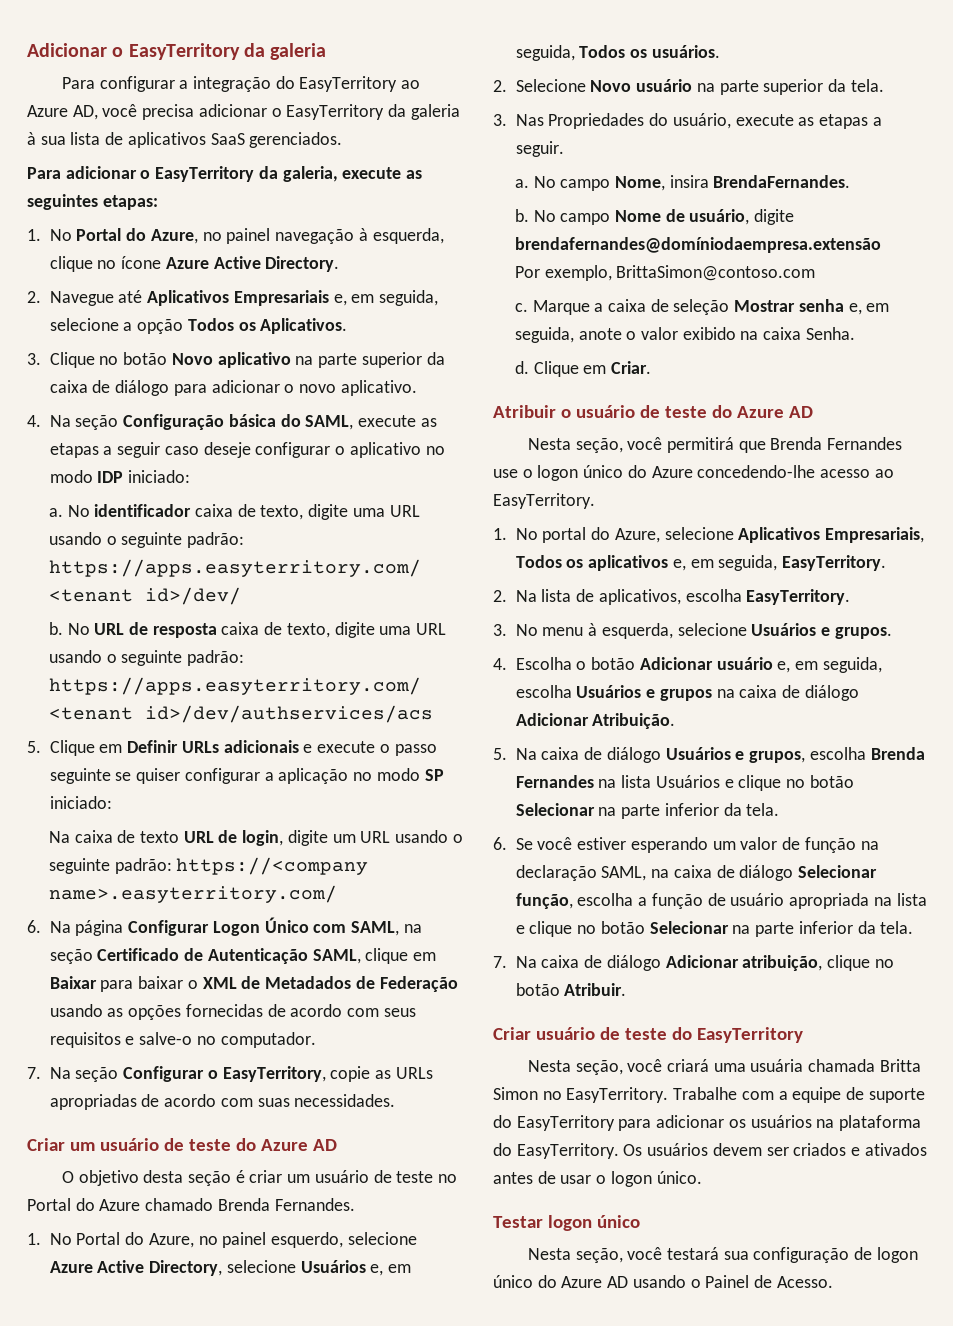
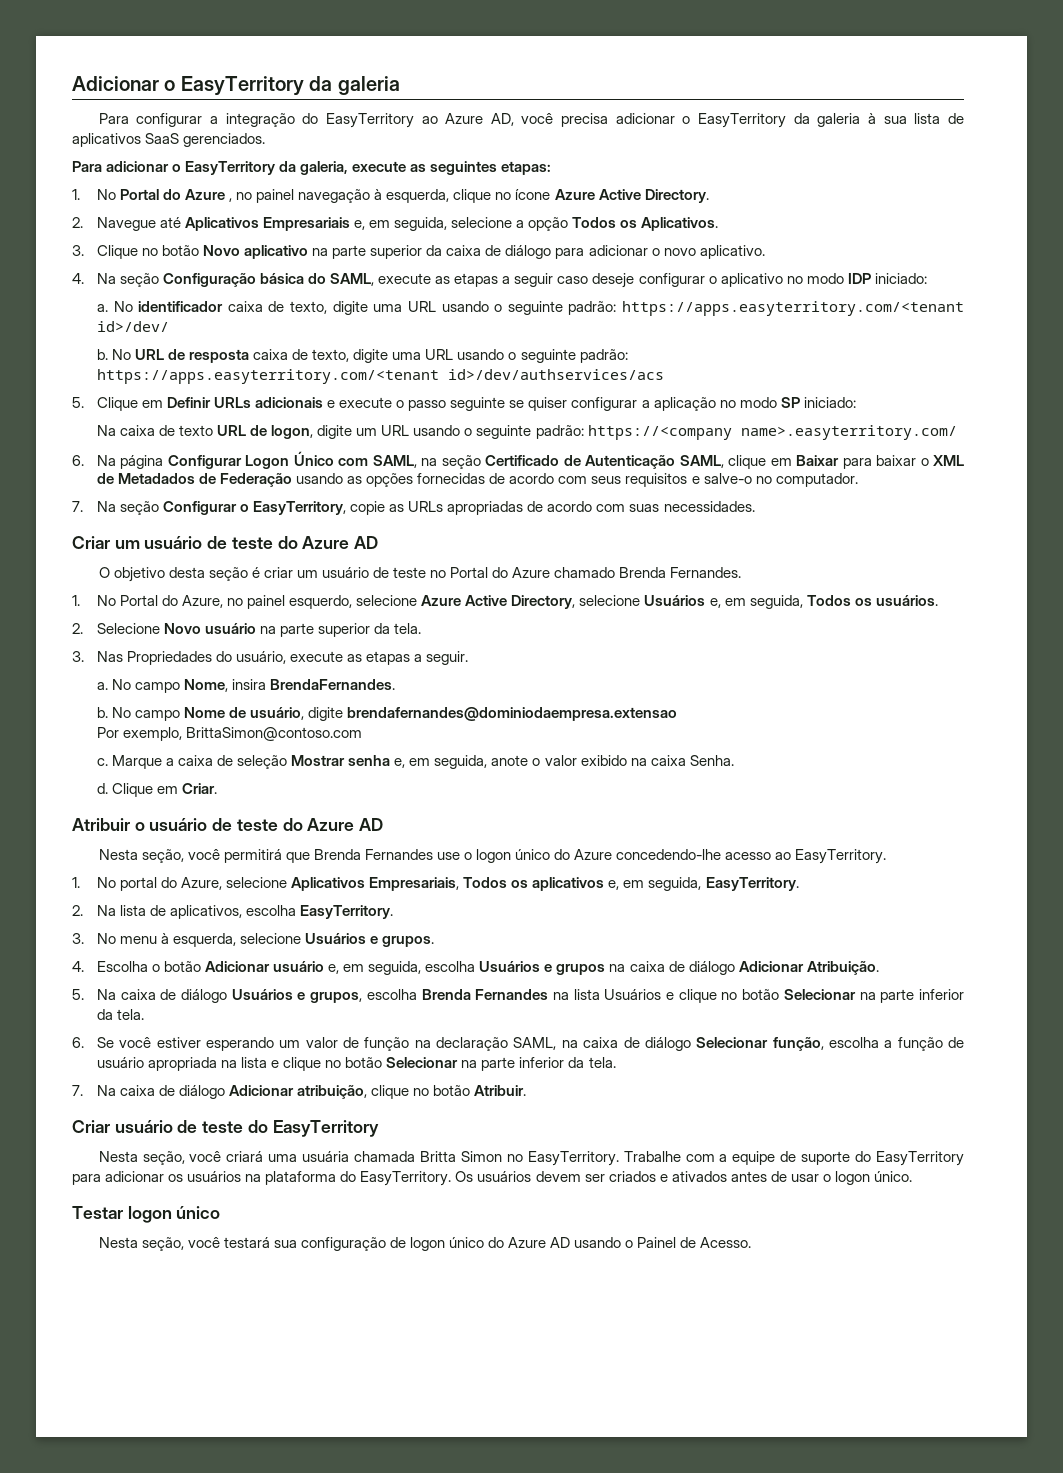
[150,229,198,244] Azure, -> [185,189,233,202] Azure ,
[242,830,284,846] login, -> [271,425,314,439] logon,
[514,237,881,253] brendafernandes@domíniodaempresa.extensão -> [347,707,678,721] brendafernandes@dominiodaempresa.extensao

